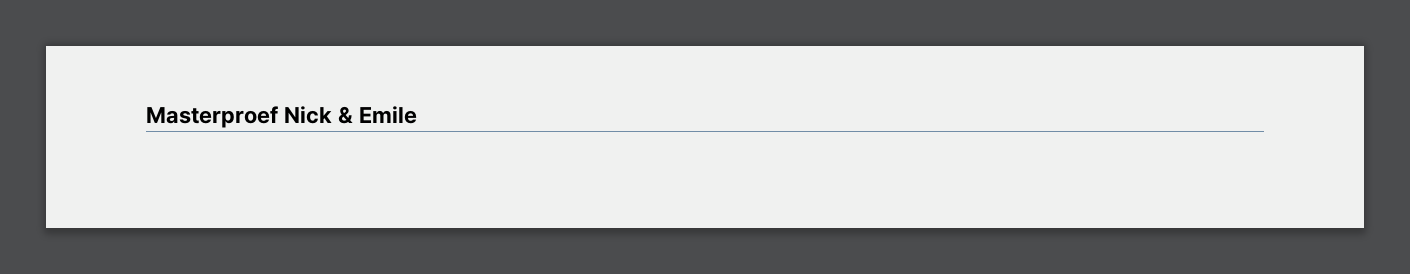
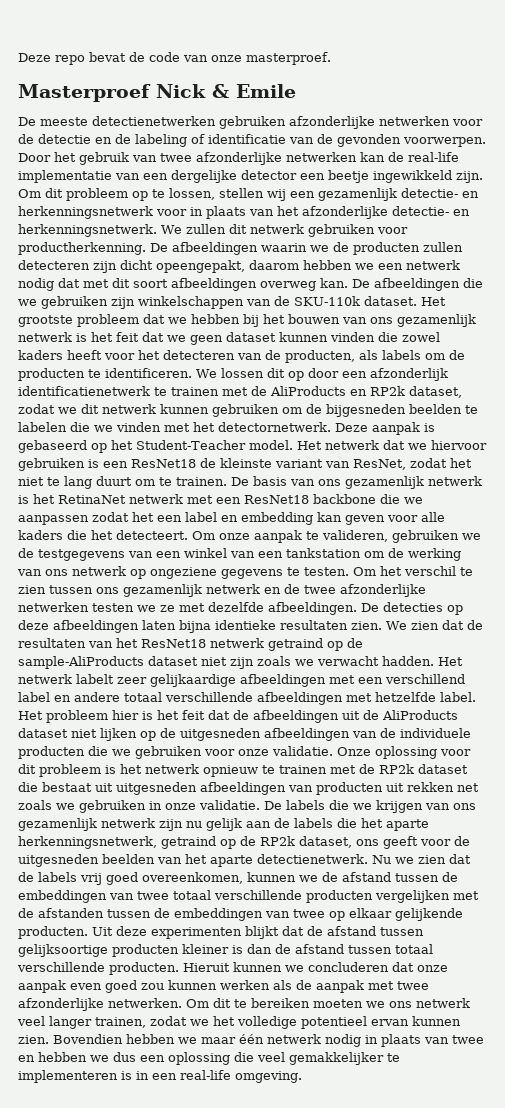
[146,106,418,128] Masterproef Nick & Emile -> [18,52,331,65] [18,84,296,102] [18,116,483,129] [18,134,486,147] [18,152,459,165] [18,170,483,183] [18,188,479,201] [18,206,470,219] [18,224,408,237] [18,242,463,255] [18,260,460,273] [18,278,483,291] [18,296,446,309] [18,314,476,327] [18,332,440,345] [18,350,465,363] [18,368,448,381] [18,386,462,398] [18,404,478,417] [18,422,435,435] [18,440,487,453] [18,458,472,471] [18,476,482,489] [18,494,423,504] [18,512,445,525] [18,530,481,543] [18,548,461,561] [17,566,473,579] [18,584,426,597] [18,602,463,615] [18,620,483,633] [18,638,363,651] [18,656,463,669] [18,674,465,687] [18,692,476,705] [18,710,458,723] [18,728,471,741] [18,746,471,759] [18,764,468,777] [18,782,479,795] [18,800,476,813] [18,818,429,831] [18,836,470,849] [18,854,471,867] [18,872,458,885] [18,890,479,903] [18,908,463,921] [18,926,424,939] [18,944,433,957] [17,962,448,975] [18,980,429,993] [18,998,470,1011] [17,1016,461,1029] [18,1034,484,1047] [18,1052,400,1065] [18,1070,302,1083] Deze repo bevat de code van onze masterproef. // Masterproef Nick & Emile // De meeste detectienetwerken gebruiken afzonderlijke netwerken voor de detectie en de labeling of identificatie van de gevonden voorwerpen. Door het gebruik van twee afzonderlijke netwerken kan de real-life implementatie van een dergelijke detector een beetje ingewikkeld zijn. Om dit probleem op te lossen, stellen wij een gezamenlijk detectie- en herkenningsnetwerk voor in plaats van het afzonderlijke detectie- en herkenningsnetwerk. We zullen dit netwerk gebruiken voor productherkenning. De afbeeldingen waarin we de producten zullen detecteren zijn dicht opeengepakt, daarom hebben we een netwerk nodig dat met dit soort afbeeldingen overweg kan. De afbeeldingen die we gebruiken zijn winkelschappen van de SKU-110k dataset. Het grootste probleem dat we hebben bij het bouwen van ons gezamenlijk netwerk is het feit dat we geen dataset kunnen vinden die zowel kaders heeft voor het detecteren van de producten, als labels om de producten te identificeren. We lossen dit op door een afzonderlijk identificatienetwerk te trainen met de AliProducts en RP2k dataset, zodat we dit netwerk kunnen gebruiken om de bijgesneden beelden te labelen die we vinden met het detectornetwerk. Deze aanpak is gebaseerd op het Student-Teacher model. Het netwerk dat we hiervoor gebruiken is een ResNet18 de kleinste variant van ResNet, zodat het niet te lang duurt om te trainen. De basis van ons gezamenlijk netwerk is het RetinaNet netwerk met een ResNet18 backbone die we aanpassen zodat het een label en embedding kan geven voor alle kaders die het detecteert. Om onze aanpak te valideren, gebruiken we de testgegevens van een winkel van een tankstation om de werking van ons netwerk op ongeziene gegevens te testen. Om het verschil te zien tussen ons gezamenlijk netwerk en de twee afzonderlijke netwerken testen we ze met dezelfde afbeeldingen. De detecties op deze afbeeldingen laten bijna identieke resultaten zien. We zien dat de resultaten van het ResNet18 netwerk getraind op de sample-AliProducts dataset niet zijn zoals we verwacht hadden. Het netwerk labelt zeer gelijkaardige afbeeldingen met een verschillend label en andere totaal verschillende afbeeldingen met hetzelfde label. Het probleem hier is het feit dat de afbeeldingen uit de AliProducts dataset niet lijken op de uitgesneden afbeeldingen van de individuele producten die we gebruiken voor onze validatie. Onze oplossing voor dit probleem is het netwerk opnieuw te trainen met de RP2k dataset die bestaat uit uitgesneden afbeeldingen van producten uit rekken net zoals we gebruiken in onze validatie. De labels die we krijgen van ons gezamenlijk netwerk zijn nu gelijk aan de labels die het aparte herkenningsnetwerk, getraind op de RP2k dataset, ons geeft voor de uitgesneden beelden van het aparte detectienetwerk. Nu we zien dat de labels vrij goed overeenkomen, kunnen we de afstand tussen de embeddingen van twee totaal verschillende producten vergelijken met de afstanden tussen de embeddingen van twee op elkaar gelijkende producten. Uit deze experimenten blijkt dat de afstand tussen gelijksoortige producten kleiner is dan de afstand tussen totaal verschillende producten. Hieruit kunnen we concluderen dat onze aanpak even goed zou kunnen werken als de aanpak met twee afzonderlijke netwerken. Om dit te bereiken moeten we ons netwerk veel langer trainen, zodat we het volledige potentieel ervan kunnen zien. Bovendien hebben we maar één netwerk nodig in plaats van twee en hebben we dus een oplossing die veel gemakkelijker te implementeren is in een real-life omgeving.

